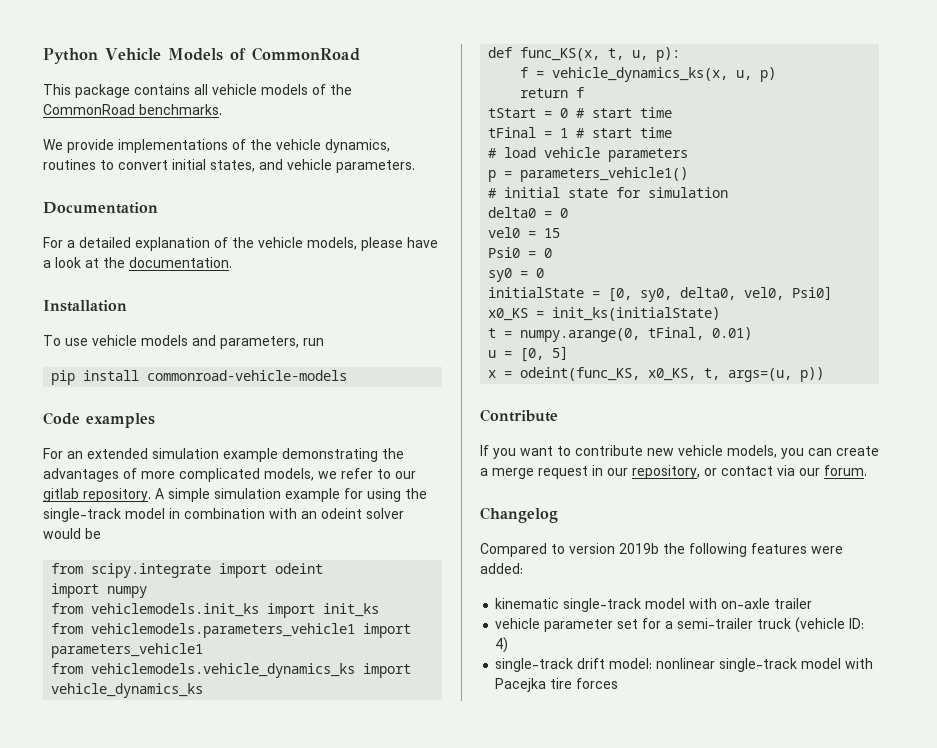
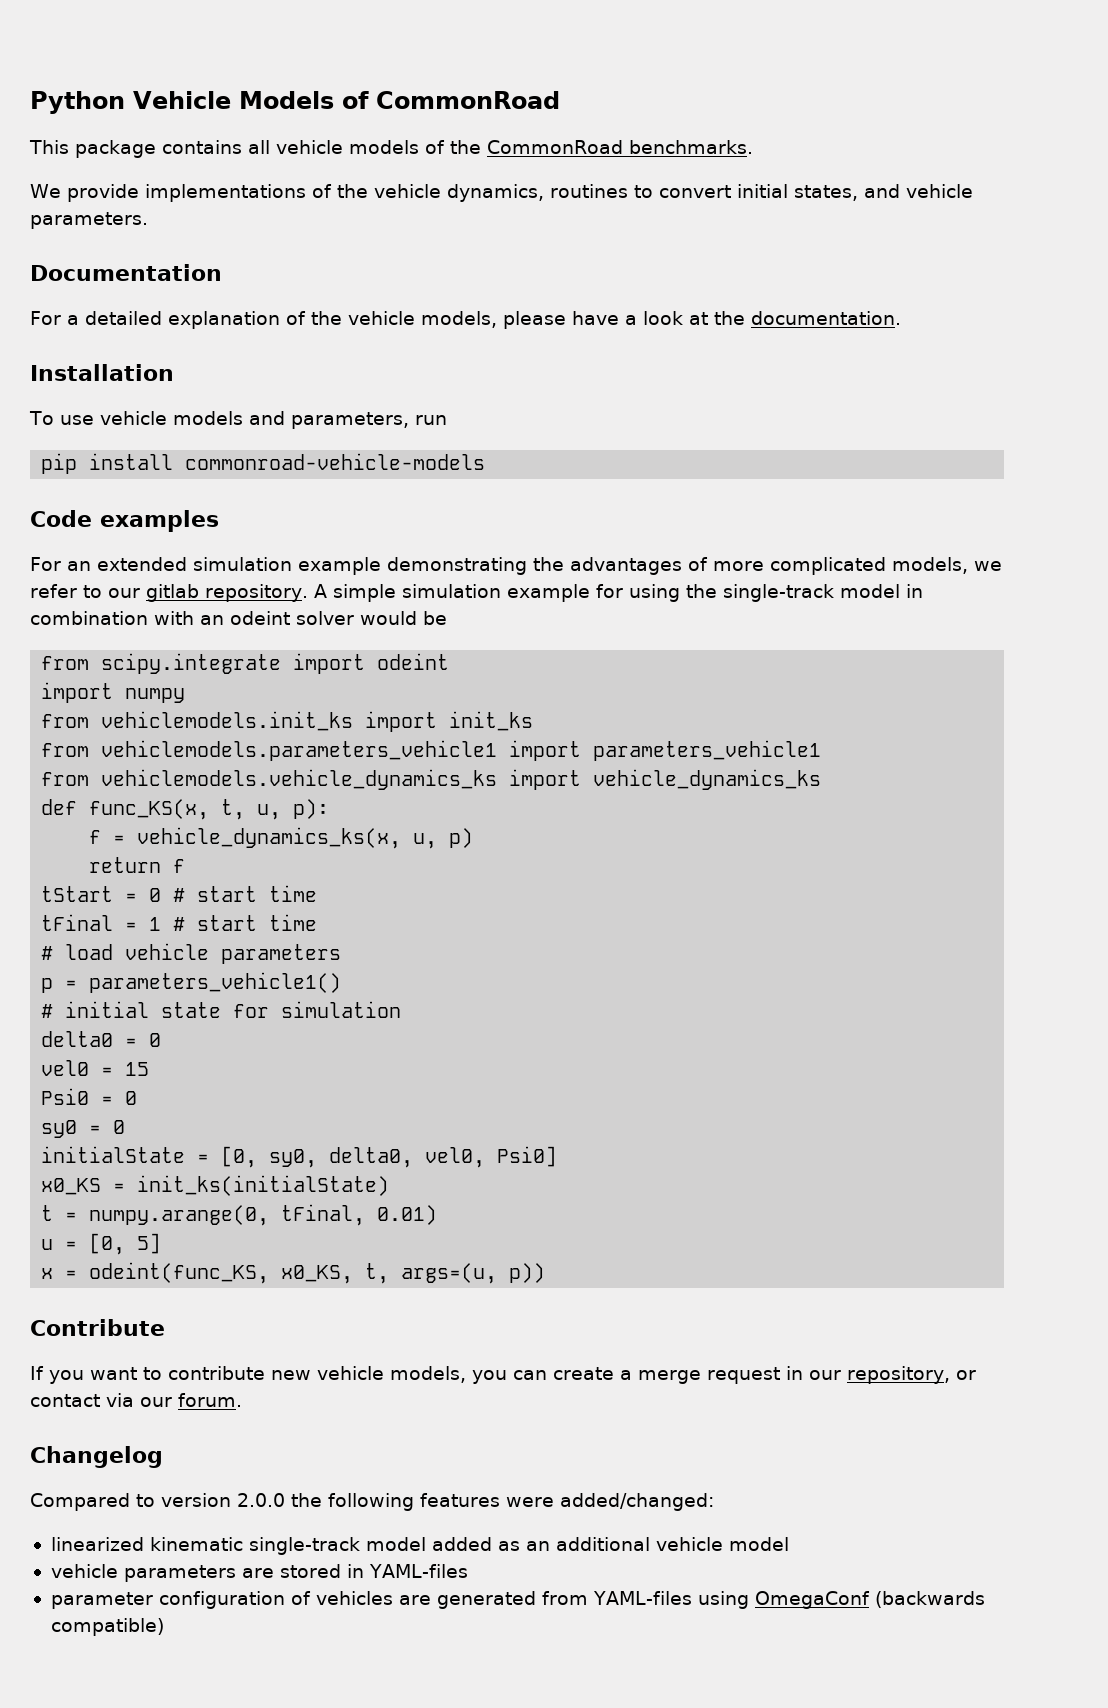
[619,543,659,554] 2019b -> [237,1493,285,1507] 2.0.0
[480,563,523,574] added: // -> [560,1493,714,1511] [50,1537,144,1551] added/changed: // linearized
[689,598,813,609] [495,617,865,633] [495,637,509,653] [495,658,874,672] [495,678,619,692] with on-axle trailer // vehicle parameter set for a semi-trailer truck (vehicle ID: 4) // single-track drift model: nonlinear single-track model with Pacejka tire forces -> [431,1537,789,1551] [50,1564,468,1582] [50,1591,985,1609] [50,1618,164,1636] added as an additional vehicle model // vehicle parameters are stored in YAML-files // parameter configuration of vehicles are generated from YAML-files using OmegaConf (backwards compatible)

